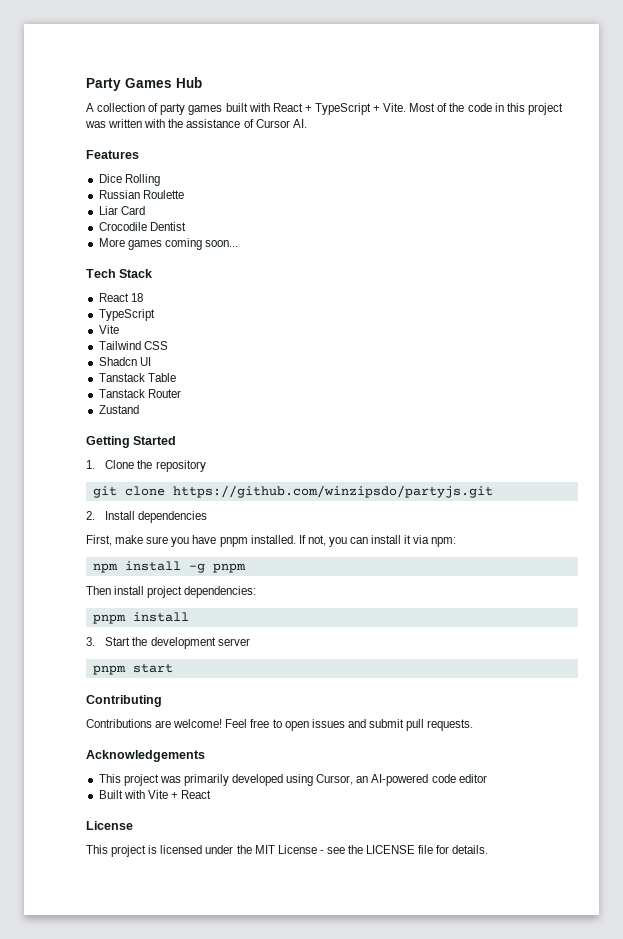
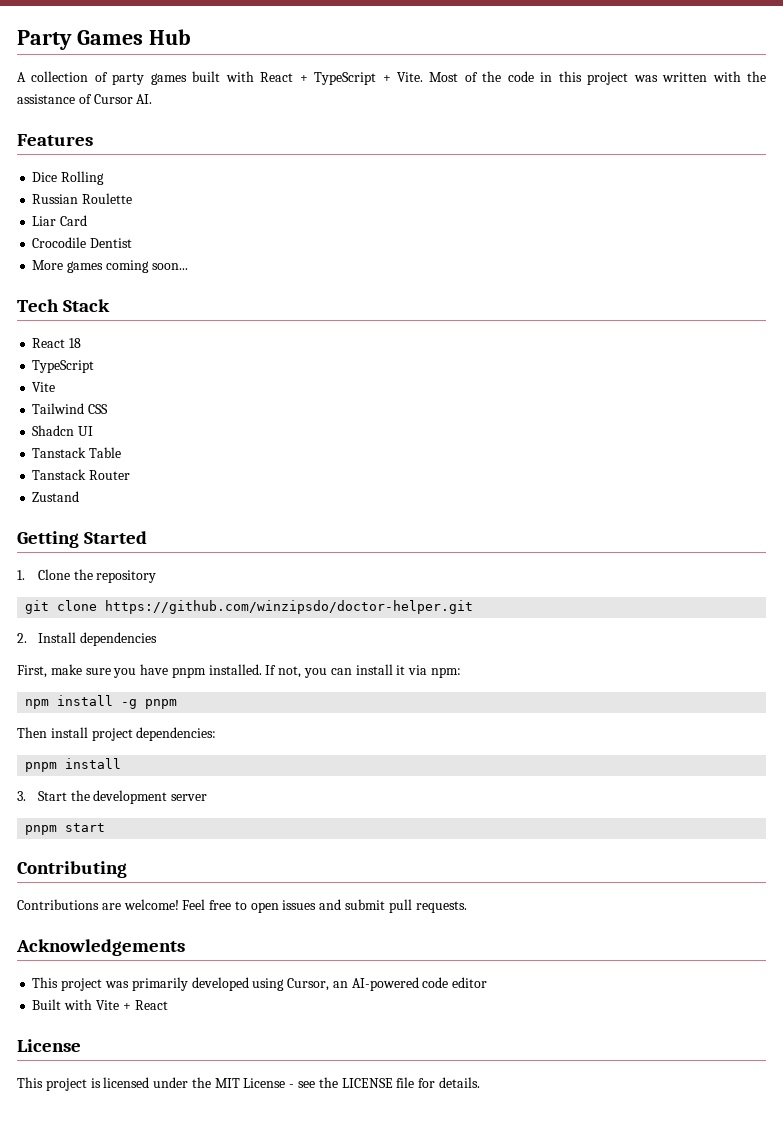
[172,485,493,498] https://github.com/winzipsdo/partyjs.git -> [105,600,474,614] https://github.com/winzipsdo/doctor-helper.git

